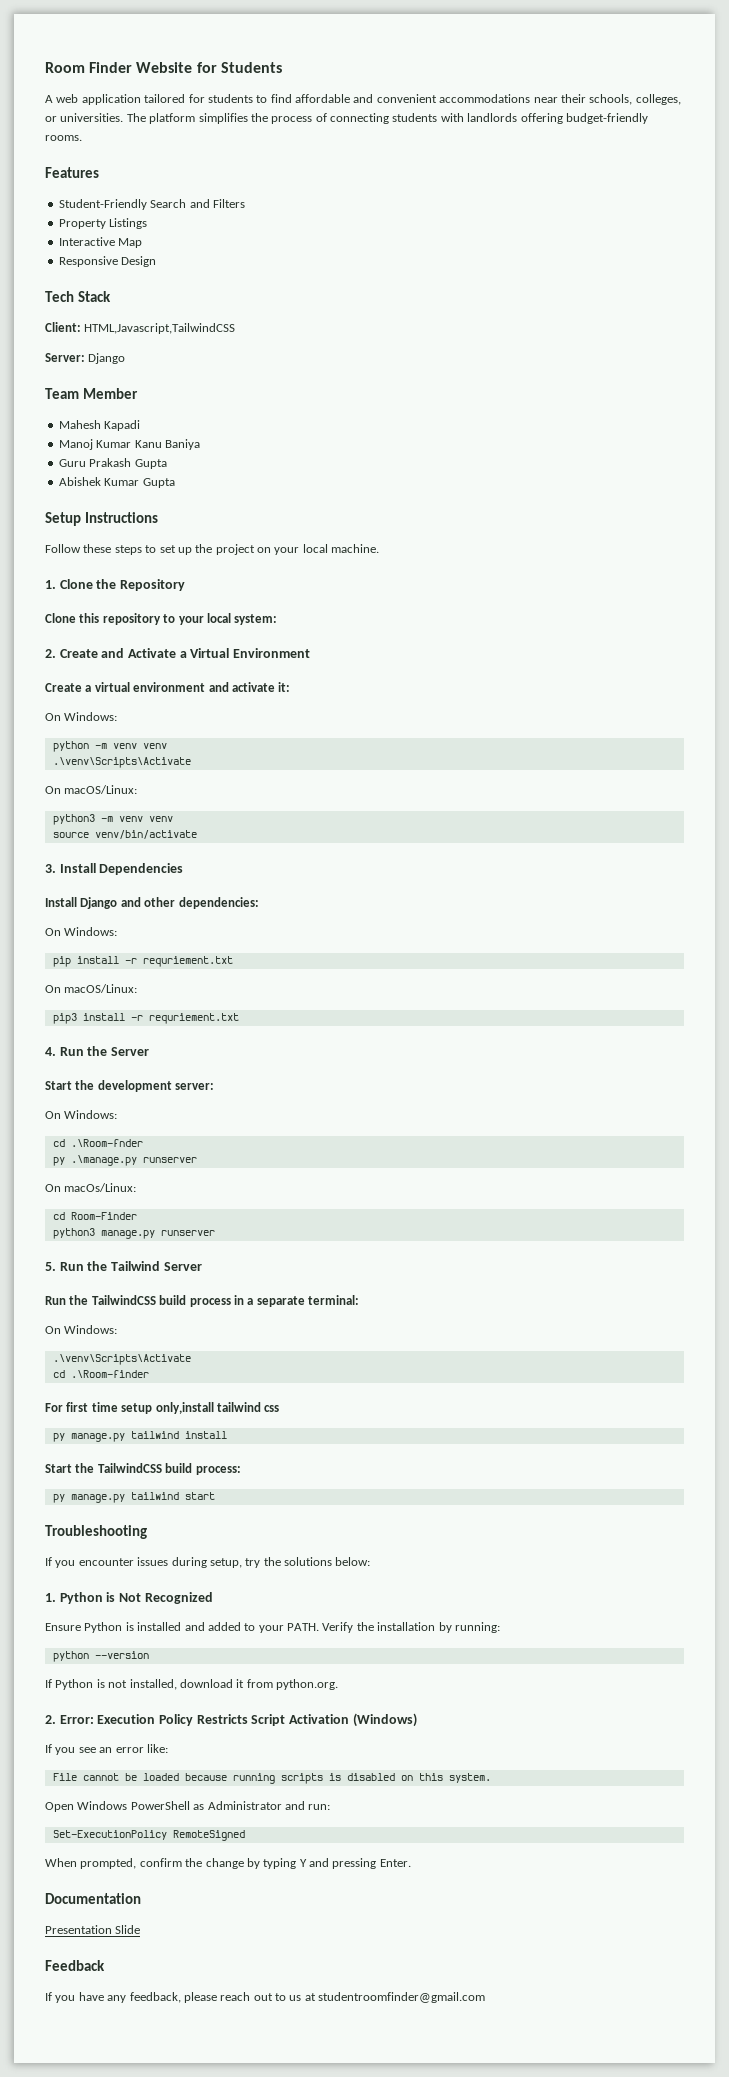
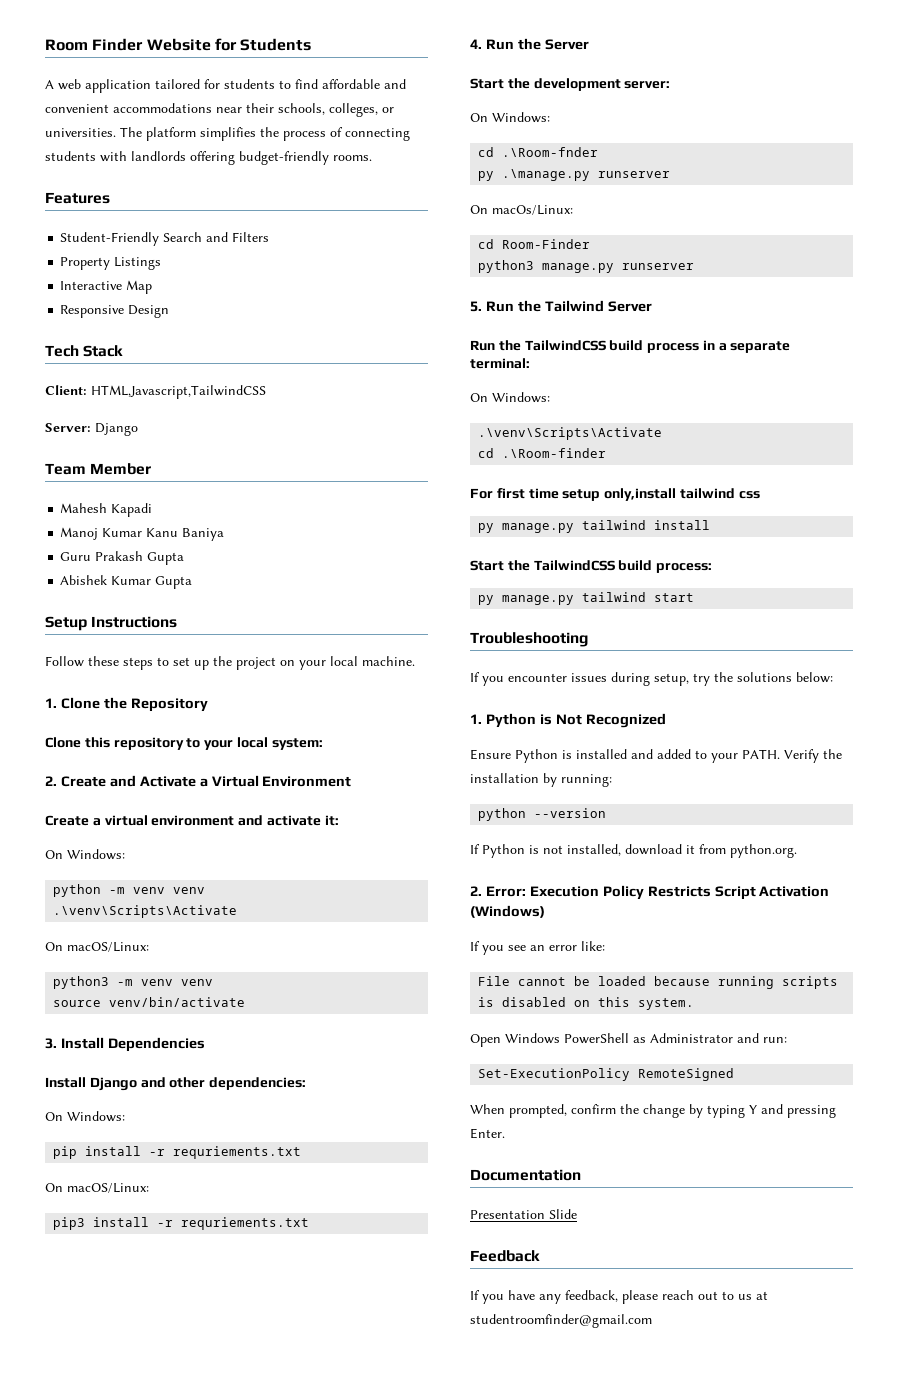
[142,956,233,967] requriement.txt -> [173,1146,302,1159] requriements.txt
[148,1013,239,1024] requriement.txt -> [181,1217,310,1230] requriements.txt

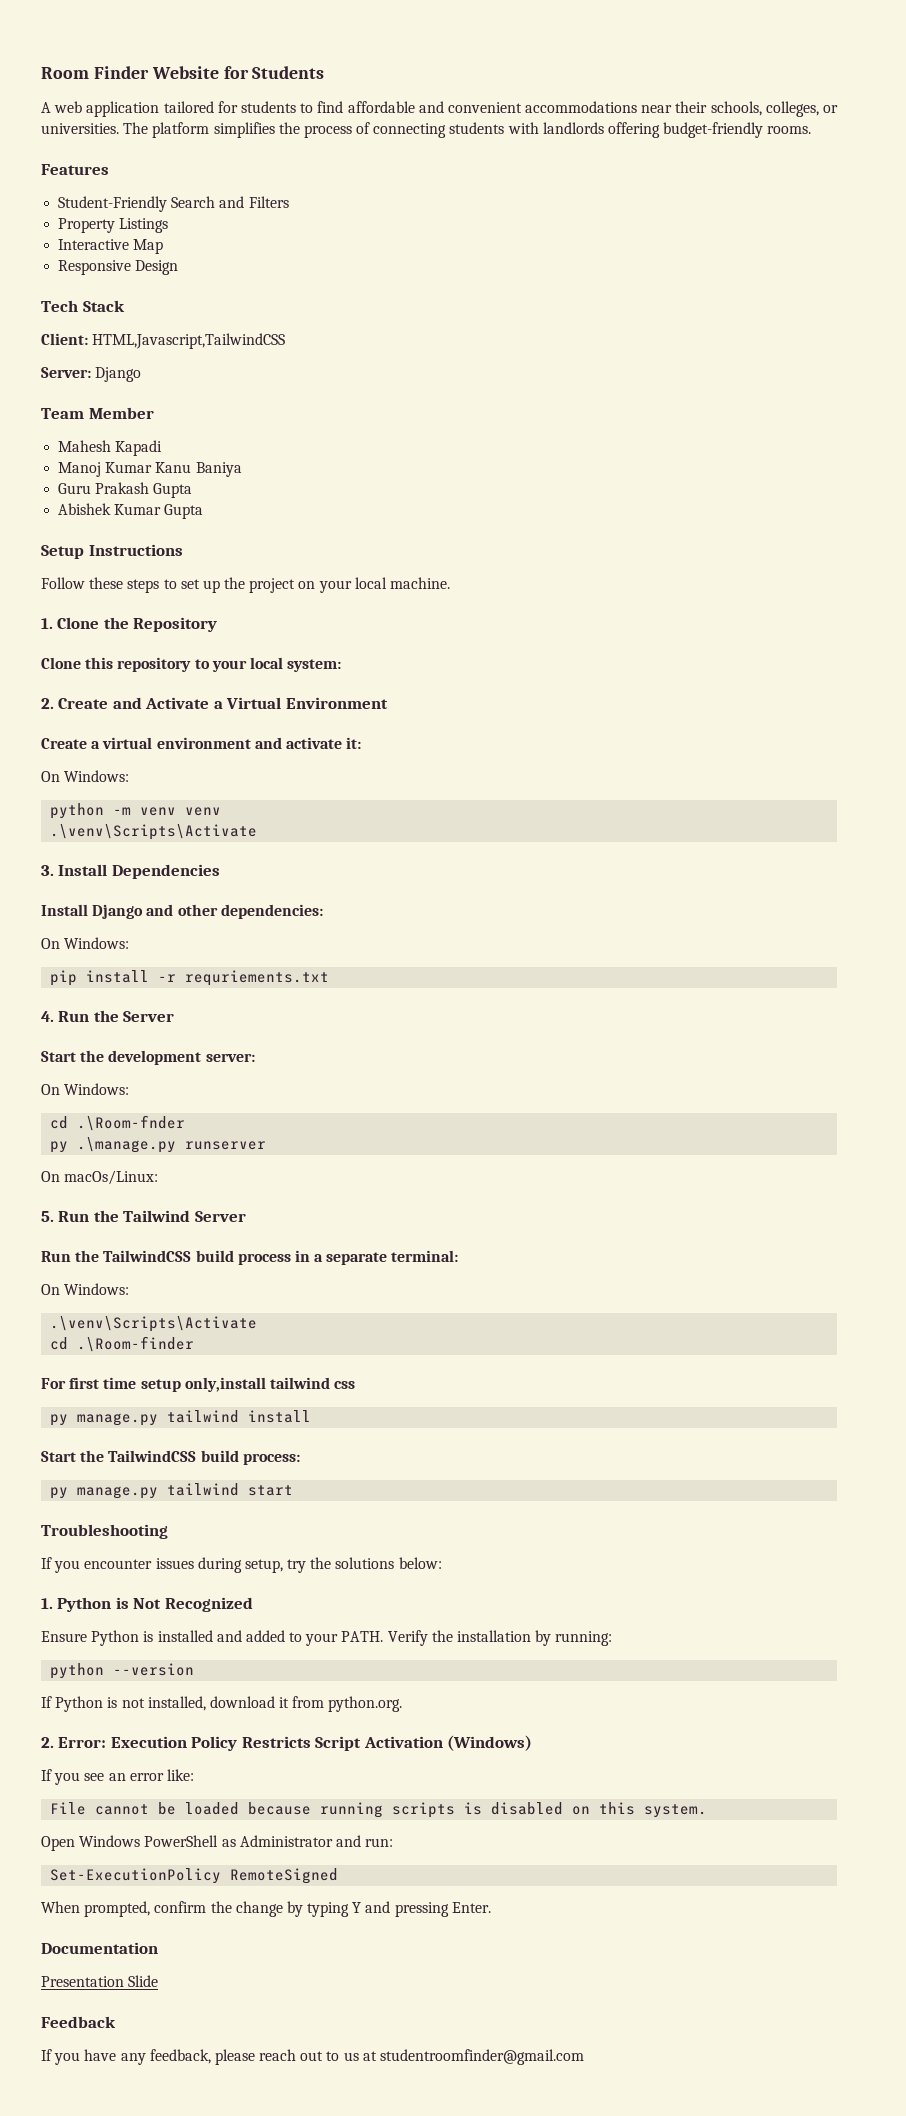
[45,942,149,952] [53,976,214,989] [53,997,246,1007] // On macOS/Linux: // python3 -m venv venv // source venv/bin/activate -> (258, 832) none
[45,1183,149,1193] [53,1217,310,1230] // On macOS/Linux: // pip3 install -r requriements.txt -> (330, 978) none
[478,239,591,249] [478,260,695,273] // cd Room-Finder // python3 manage.py runserver -> (159, 1177) none

